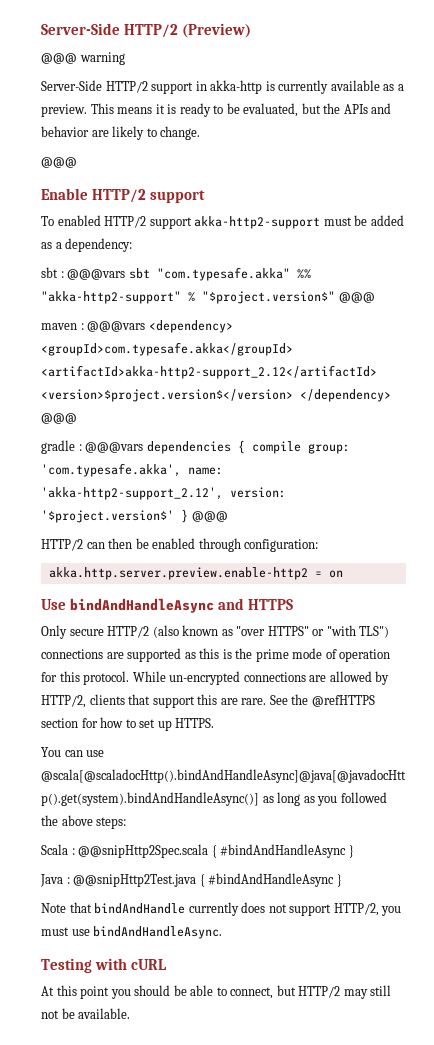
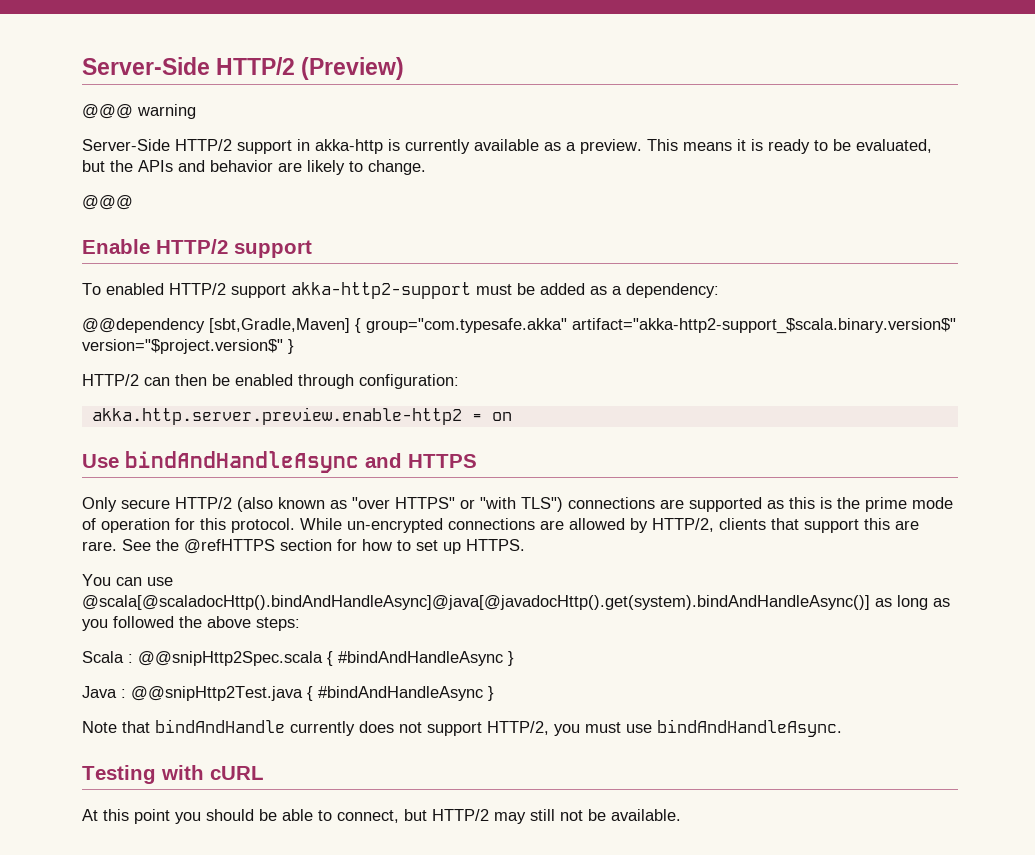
[41,267,311,281] [41,291,375,304] [41,320,233,333] [41,342,293,356] [41,365,377,379] [41,389,391,402] [41,413,77,424] [41,440,350,454] [41,463,223,477] [41,487,286,500] [41,509,228,523] sbt : @@@vars sbt "com.typesafe.akka" %% "akka-http2-support" % "$project.version$" @@@ // maven : @@@vars <dependency> <groupId>com.typesafe.akka</groupId> <artifactId>akka-http2-support_2.12</artifactId> <version>$project.version$</version> </dependency> @@@ // gradle : @@@vars dependencies { compile group: 'com.typesafe.akka', name: 'akka-http2-support_2.12', version: '$project.version$' } @@@ -> [82,318,956,334] [82,339,294,354] @@dependency [sbt,Gradle,Maven] { group="com.typesafe.akka" artifact="akka-http2-support_$scala.binary.version$" version="$project.version$" }

